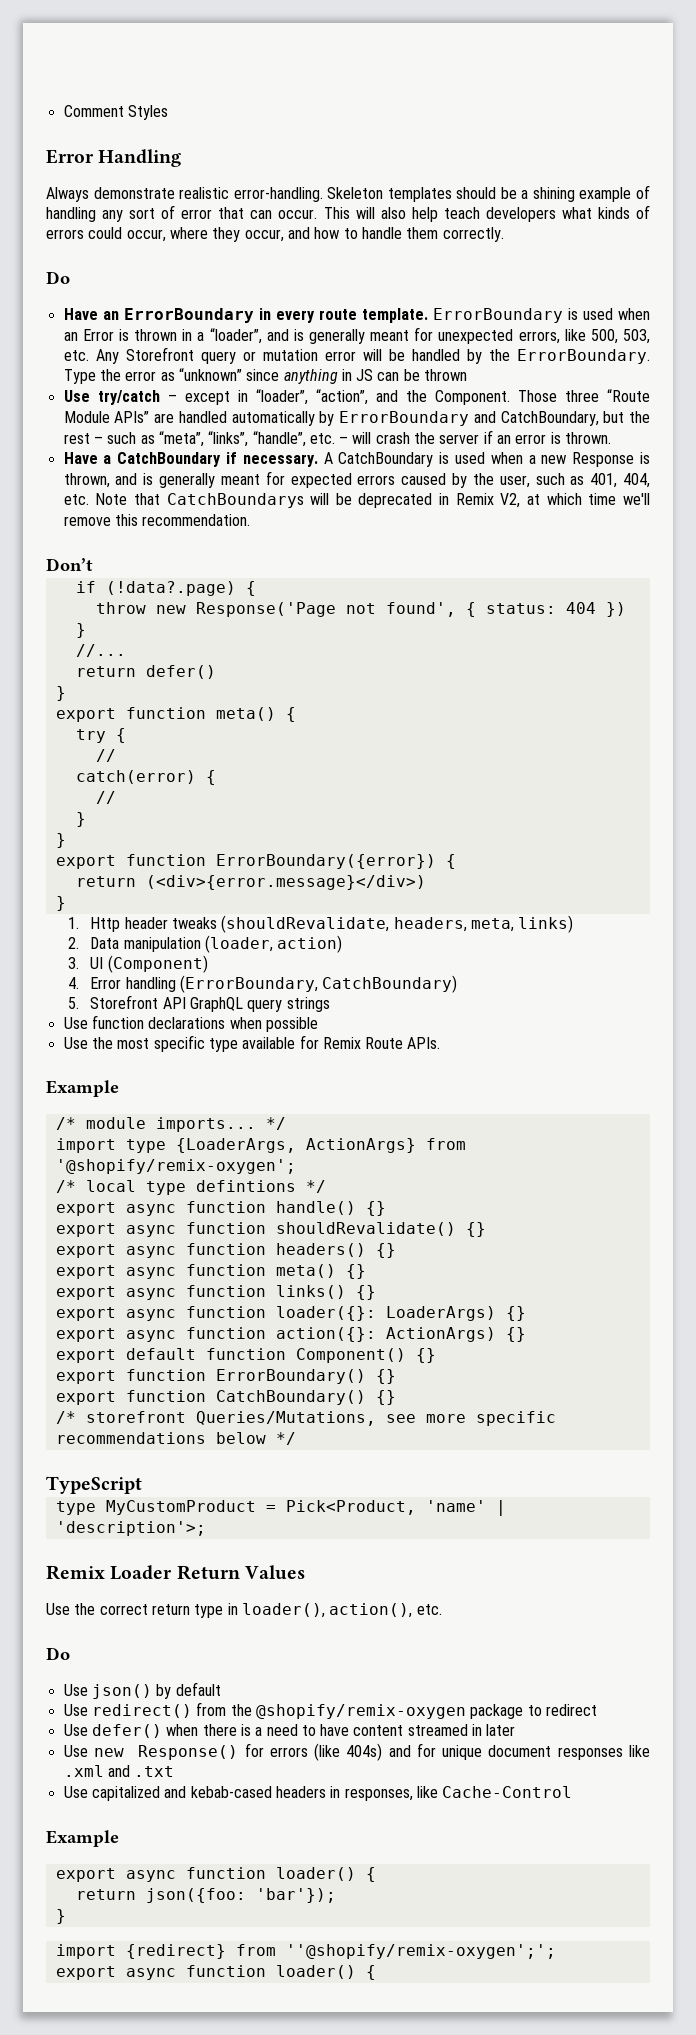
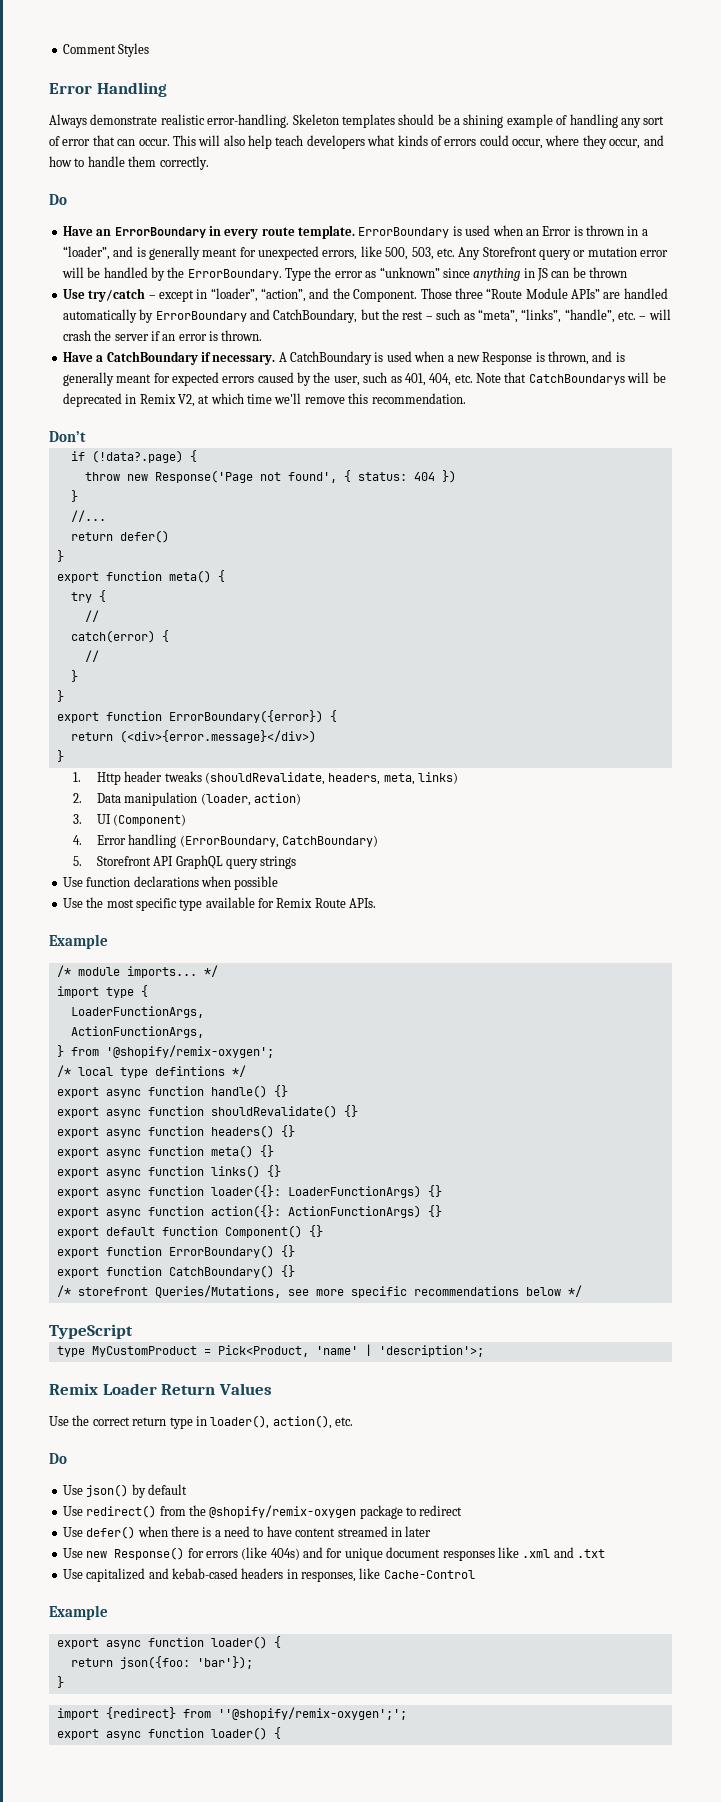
[175,1138,416,1153] {LoaderArgs, ActionArgs} -> [140,985,148,997] [70,1006,204,1018] [70,1026,204,1038] [56,1045,64,1057] { // LoaderFunctionArgs, // ActionFunctionArgs, // }
[385,1306,496,1321] LoaderArgs) -> [287,1185,421,1198] LoaderFunctionArgs)
[385,1327,496,1342] ActionArgs) -> [287,1205,421,1218] ActionFunctionArgs)

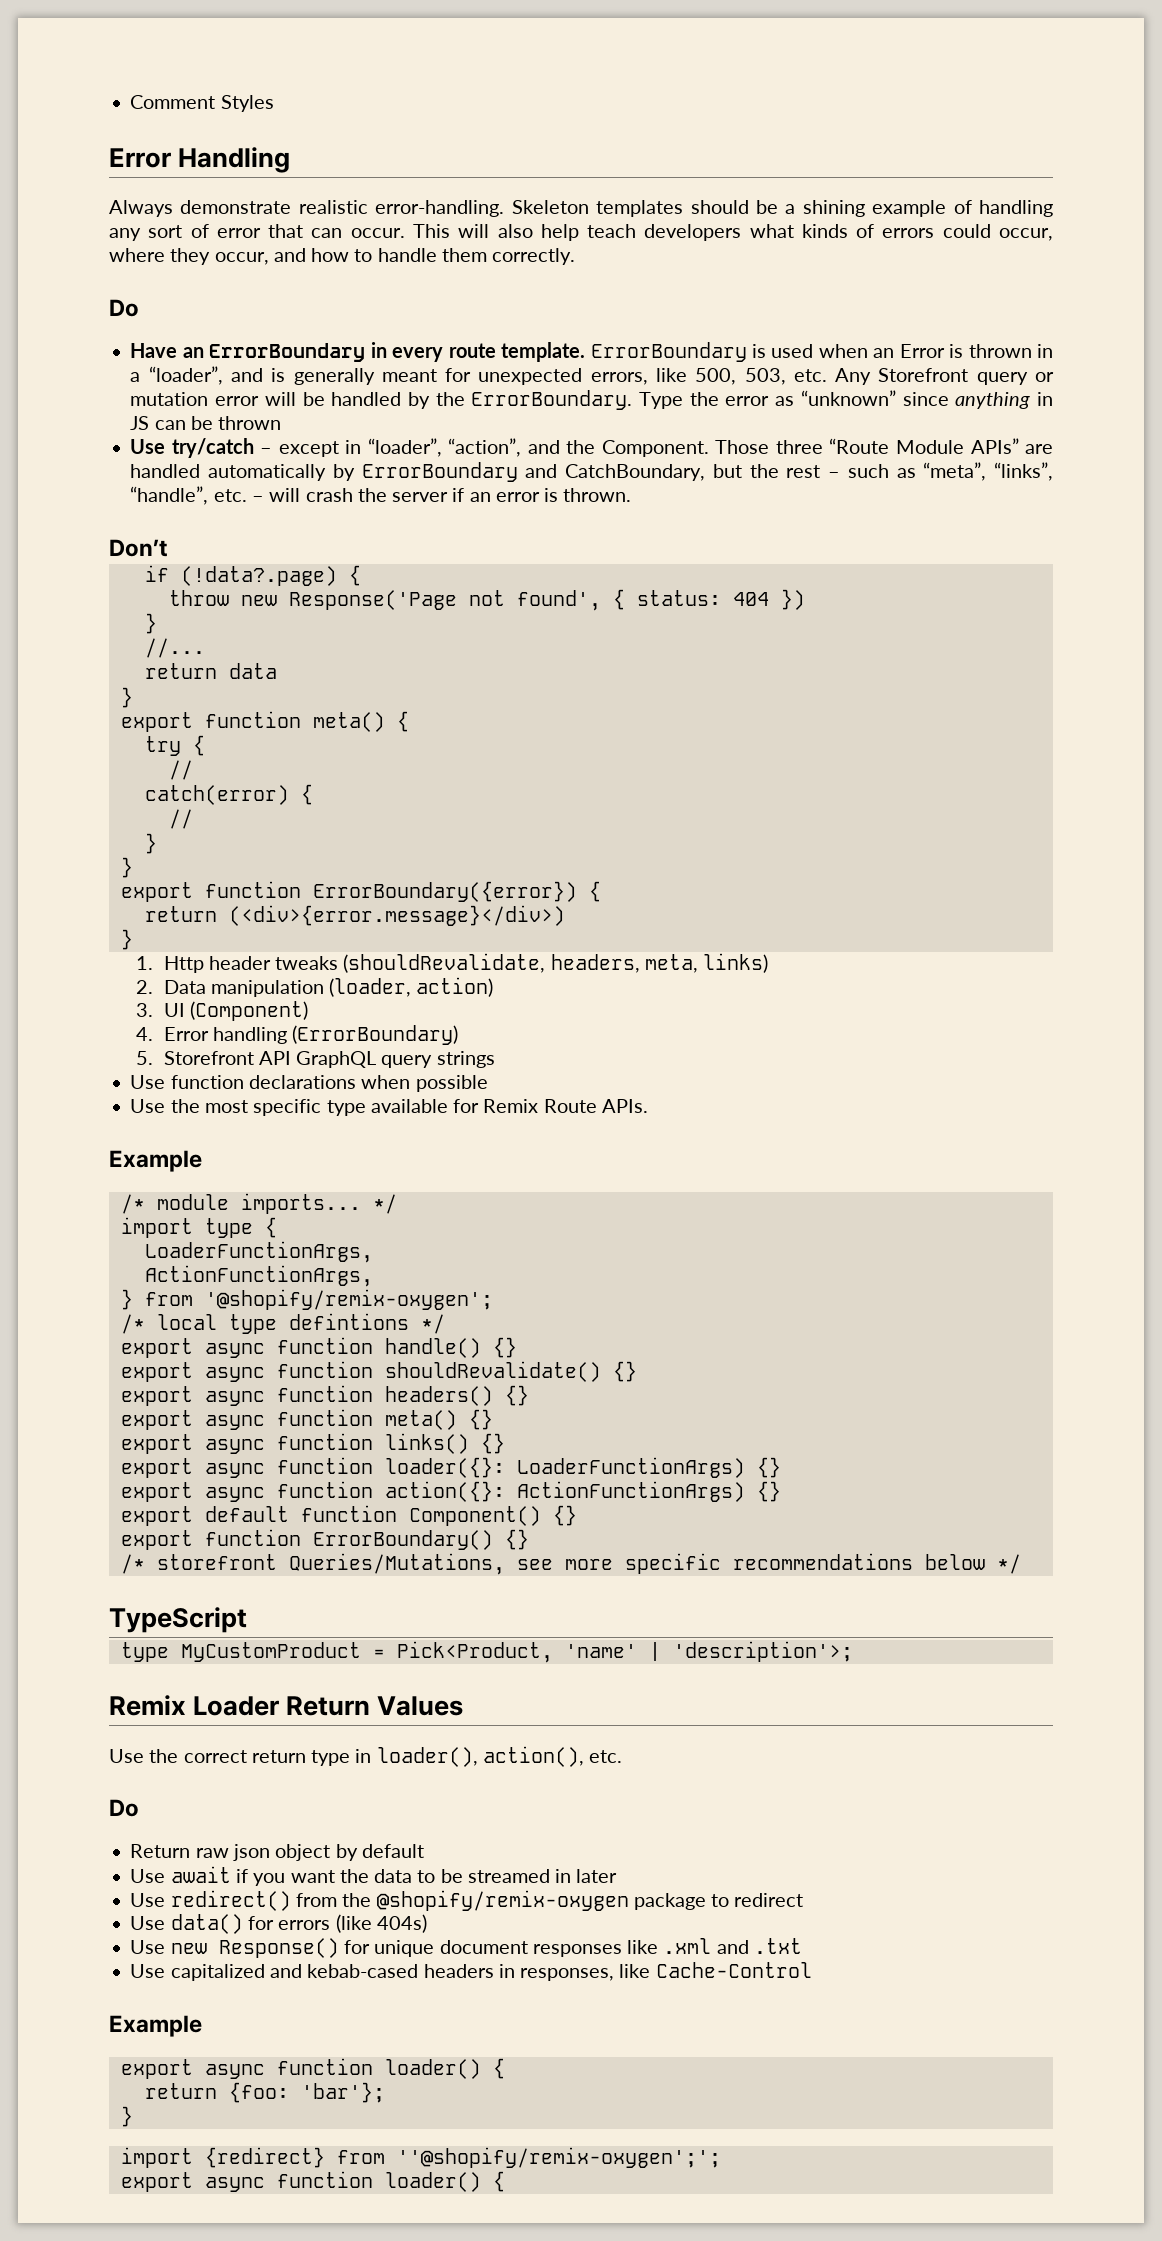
[62,351,625,365] [62,372,666,386] [62,393,466,407] // Have a CatchBoundary if necessary. A CatchBoundary is used when a new Response is thrown, and is generally meant for expected errors caused by the user, such as 401, 404, etc. Note that CatchBoundarys will be deprecated in Remix V2, at which time we'll remove this recommendation. -> (632, 495) none
[119,530,169,543] defer() -> [228,663,277,679] data
[179,835,378,848] (ErrorBoundary, CatchBoundary) -> [292,1025,459,1045] (ErrorBoundary)
[56,1265,295,1278] // export function CatchBoundary() {} -> (529, 1539) none
[62,1484,187,1498] Use json() by default -> [130,1844,424,1861] [130,1866,618,1886] Return raw json object by default // Use await if you want the data to be streamed in later
[86,1526,432,1539] defer() when there is a need to have content streamed in later -> [170,1914,427,1934] data() for errors (like 404s)
[205,1547,343,1560] errors (like 404s) and for -> (370, 1947) none
[119,1656,253,1669] json({foo: 'bar'}); -> [228,2082,385,2103] {foo: 'bar'};

